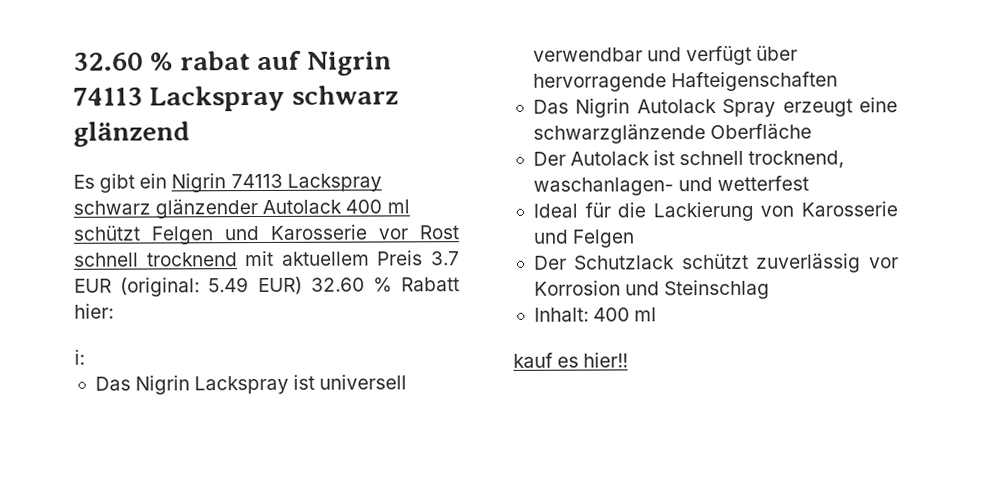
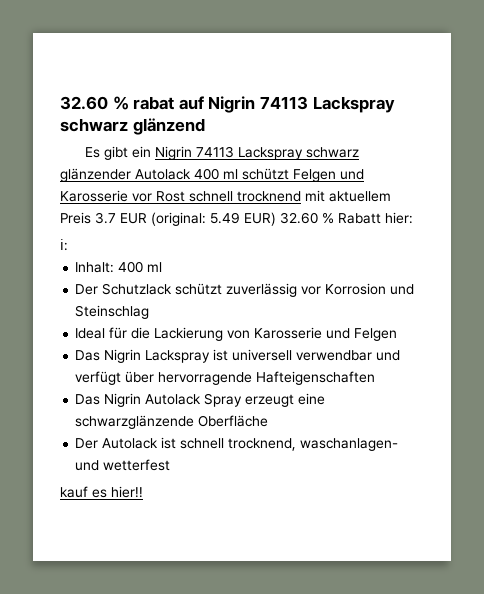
(85, 357) none -> [75,261,163,273] [75,283,415,297] [75,305,150,319] [75,327,398,341] // Inhalt: 400 ml // Der Schutzlack schützt zuverlässig vor Korrosion und Steinschlag // Ideal für die Lackierung von Karosserie und Felgen
[532,201,898,222] [532,229,636,248] [533,253,899,273] [533,279,771,300] [533,307,658,322] // Ideal für die Lackierung von Karosserie und Felgen // Der Schutzlack schützt zuverlässig vor Korrosion und Steinschlag // Inhalt: 400 ml -> (171, 465) none

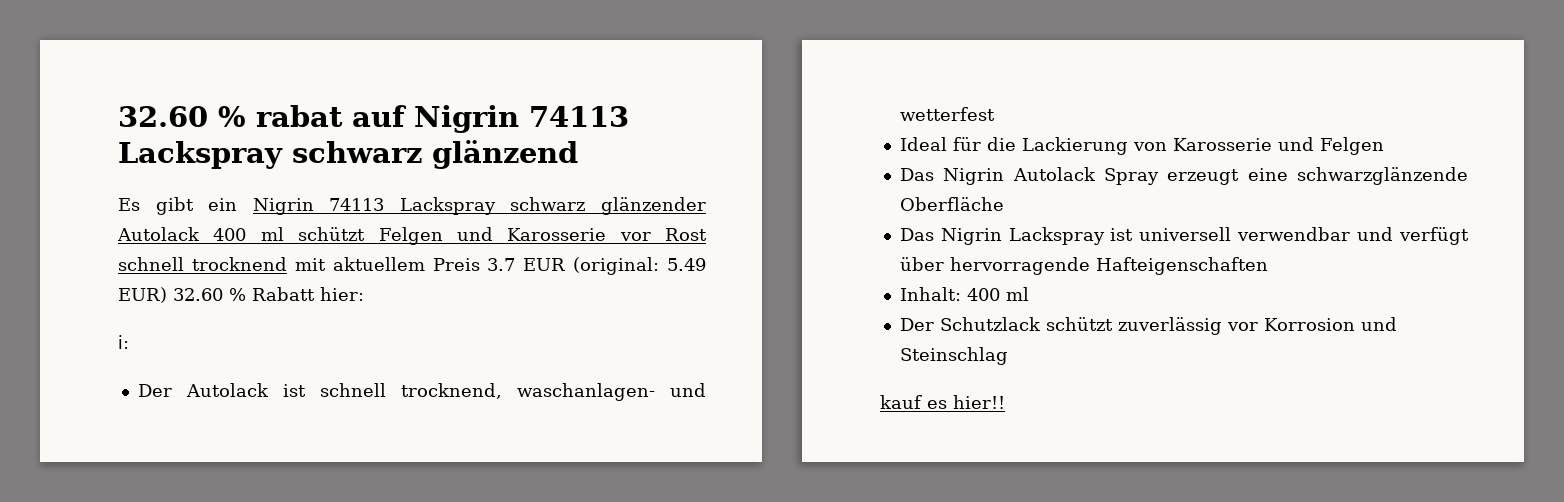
(68, 245) none -> [137,383,706,401] [899,107,995,121] [899,137,1384,155] [899,167,1468,185] [899,197,1004,211] [899,227,1469,245] [899,257,1268,275] // Der Autolack ist schnell trocknend, waschanlagen- und wetterfest // Ideal für die Lackierung von Karosserie und Felgen // Das Nigrin Autolack Spray erzeugt eine schwarzglänzende Oberfläche // Das Nigrin Lackspray ist universell verwendbar und verfügt über hervorragende Hafteigenschaften
[75,327,398,341] [75,349,401,363] [75,371,376,385] [75,393,326,407] [75,415,269,429] [75,437,399,451] [75,459,171,471] // Ideal für die Lackierung von Karosserie und Felgen // Das Nigrin Lackspray ist universell verwendbar und verfügt über hervorragende Hafteigenschaften // Das Nigrin Autolack Spray erzeugt eine schwarzglänzende Oberfläche // Der Autolack ist schnell trocknend, waschanlagen- und wetterfest -> (1008, 356) none

